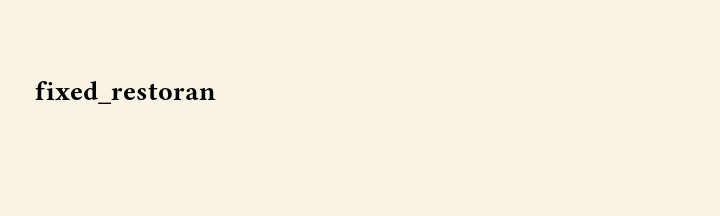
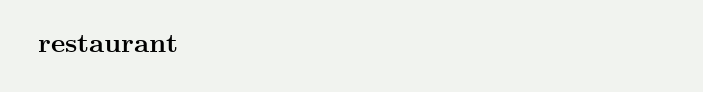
[35,81,216,104] fixed_restoran -> [38,35,178,52] restaurant

